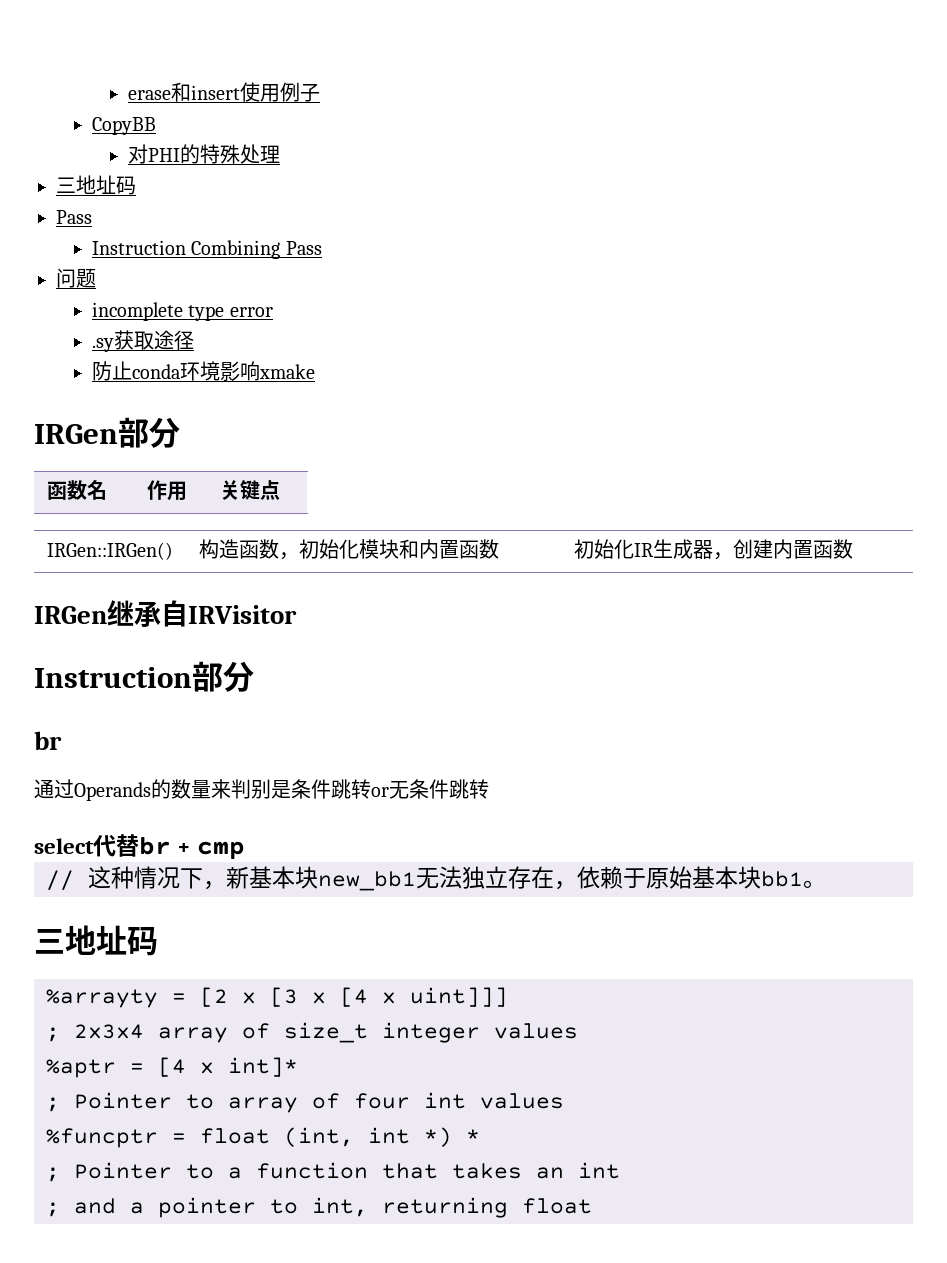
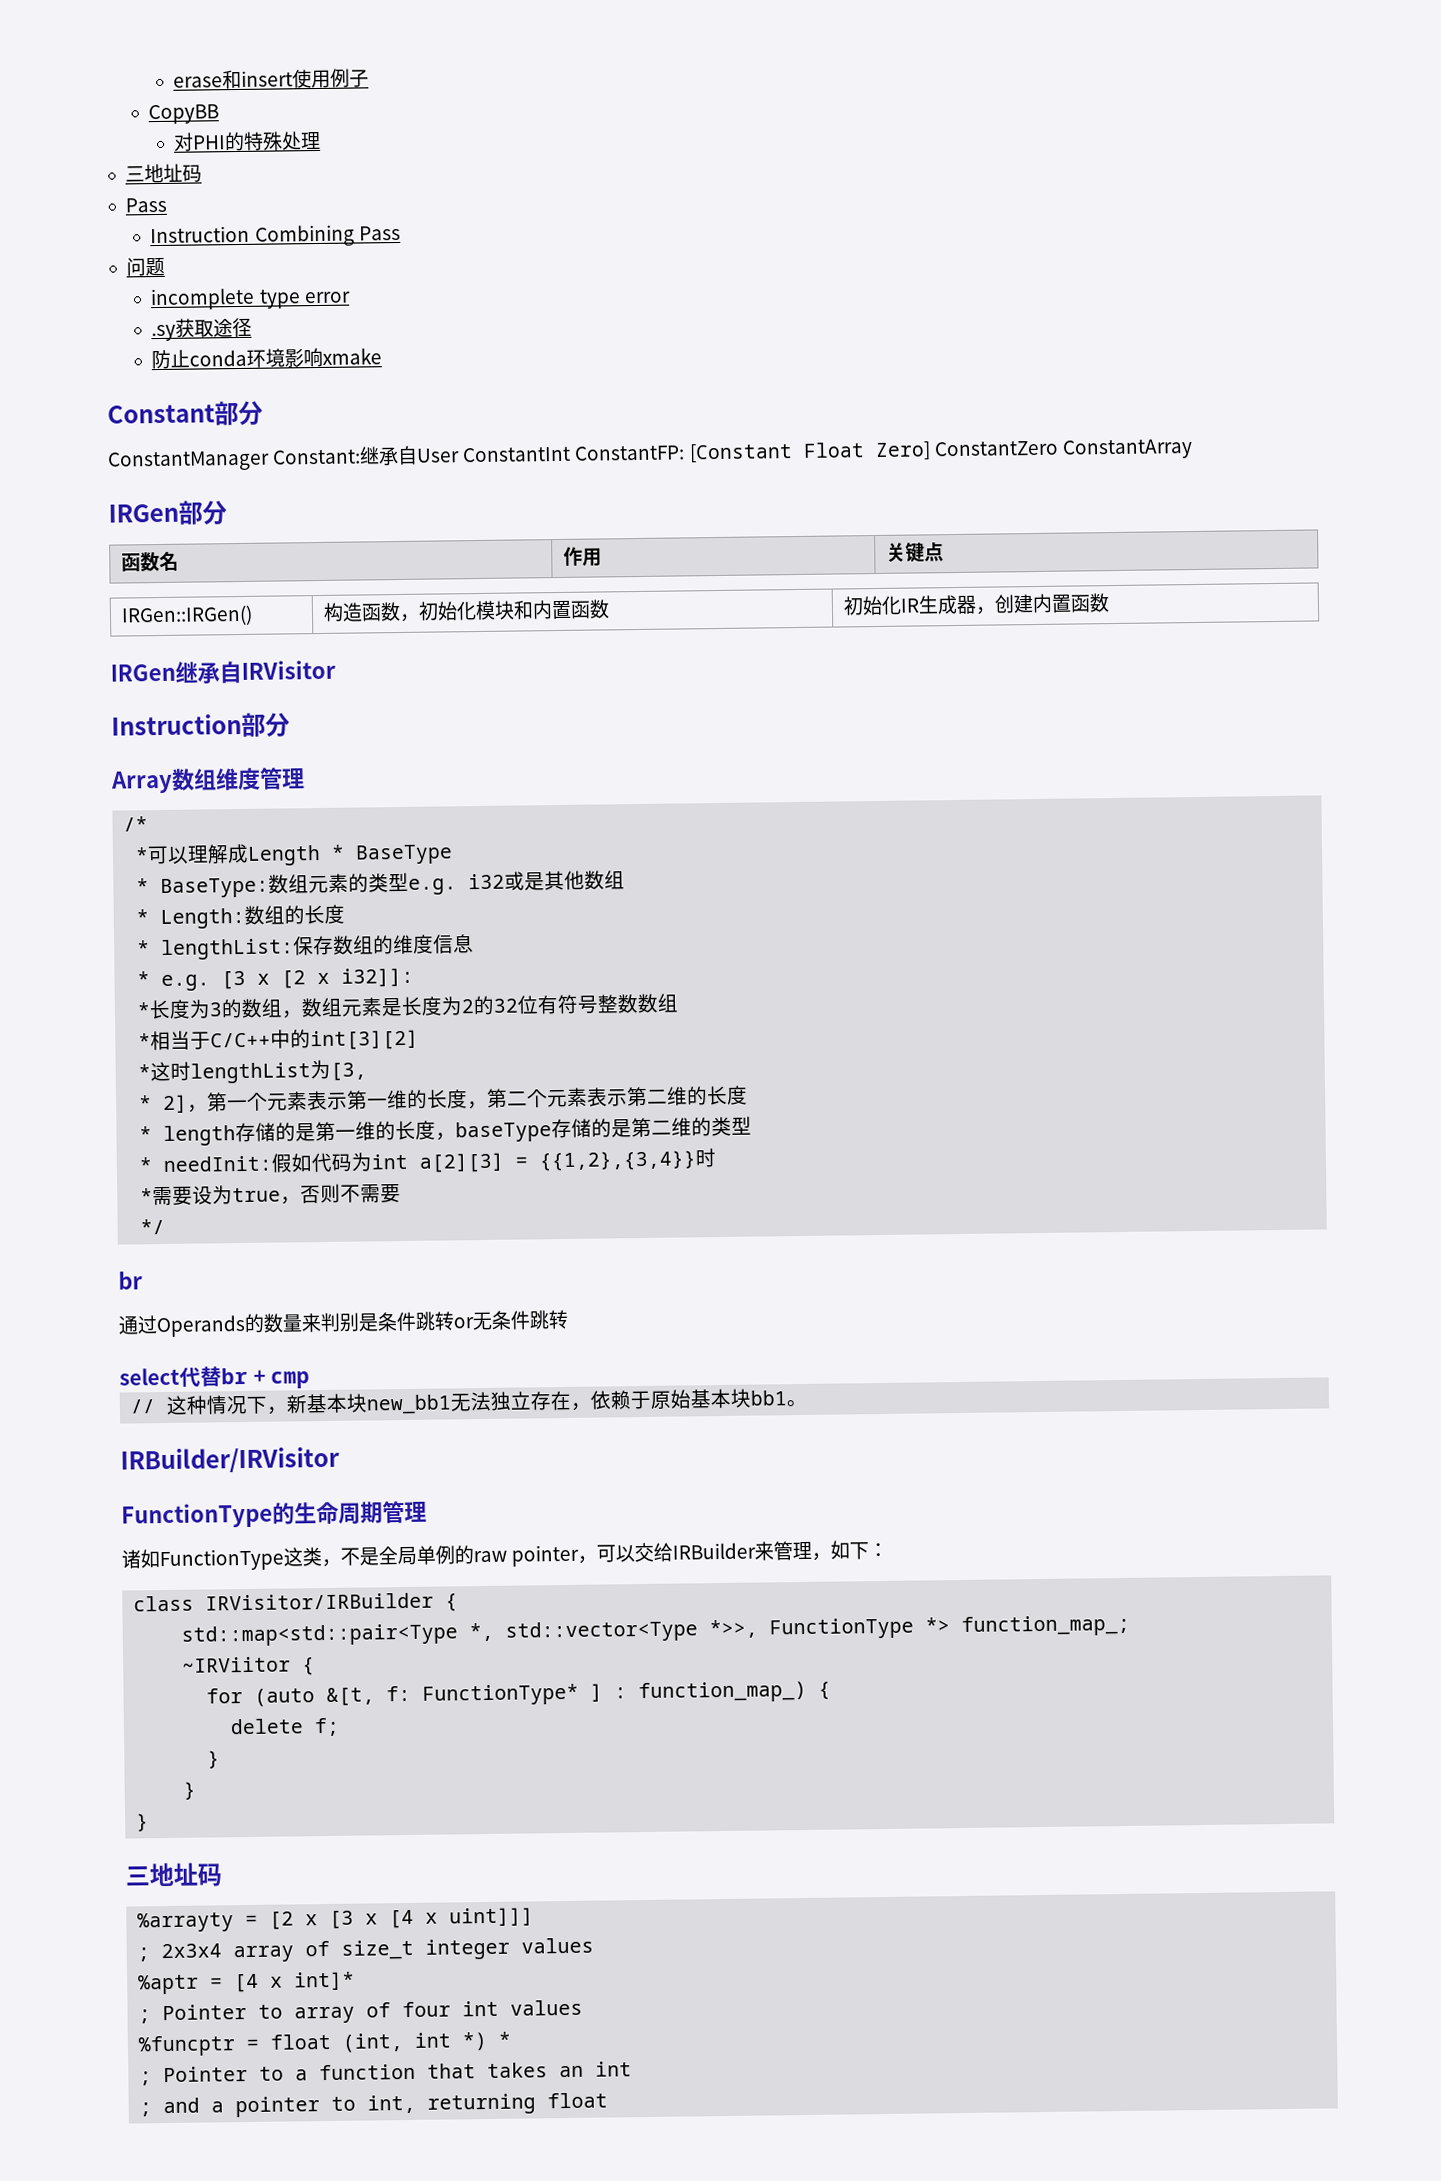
(315, 371) none -> [107,400,263,427] [107,439,1193,472] // Constant部分 // ConstantManager Constant:继承自User ConstantInt ConstantFP: [Constant Float Zero] ConstantZero ConstantArray
(254, 676) none -> [110,767,305,794] [123,816,149,832] [135,843,454,866] [136,870,626,899] [136,904,346,930] [137,934,475,961] [137,967,415,992] [137,993,680,1020] [138,1029,420,1051] [138,1059,368,1084] [139,1085,749,1114] [139,1116,753,1147] [139,1148,717,1173] [140,1183,402,1206] [140,1218,166,1235] // Array数组维度管理 // /* // *可以理解成Length * BaseType // * BaseType:数组元素的类型e.g. i32或是其他数组 // * Length:数组的长度 // * lengthList:保存数组的维度信息 // * e.g. [3 x [2 x i32]]: // *长度为3的数组，数组元素是长度为2的32位有符号整数数组 // *相当于C/C++中的int[3][2] // *这时lengthList为[3, // * 2]，第一个元素表示第一维的长度，第二个元素表示第二维的长度 // * length存储的是第一维的长度，baseType存储的是第二维的类型 // * needInit:假如代码为int a[2][3] = {{1,2},{3,4}}时 // *需要设为true，否则不需要 // */
(826, 884) none -> [120,1446,340,1474] [121,1501,427,1529] [121,1540,889,1572] [133,1592,459,1612] [181,1614,1131,1647] [182,1656,316,1676] [206,1680,832,1707] [230,1717,341,1737] [207,1750,221,1769] [183,1781,197,1800] [136,1813,150,1832] // IRBuilder/IRVisitor // FunctionType的生命周期管理 // 诸如FunctionType这类，不是全局单例的raw pointer，可以交给IRBuilder来管理，如下： // class IRVisitor/IRBuilder { // std::map<std::pair<Type *, std::vector<Type *>>, FunctionType *> function_map_; // ~IRViitor { // for (auto &[t, f: FunctionType* ] : function_map_) { // delete f; // } // } // }

